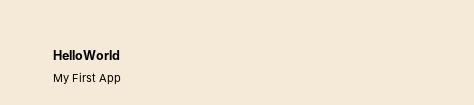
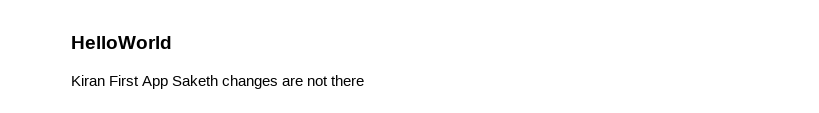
[53,74,69,84] My -> [71,75,105,86] Kiran
(121, 79) none -> [172,75,365,89] Saketh changes are not there

